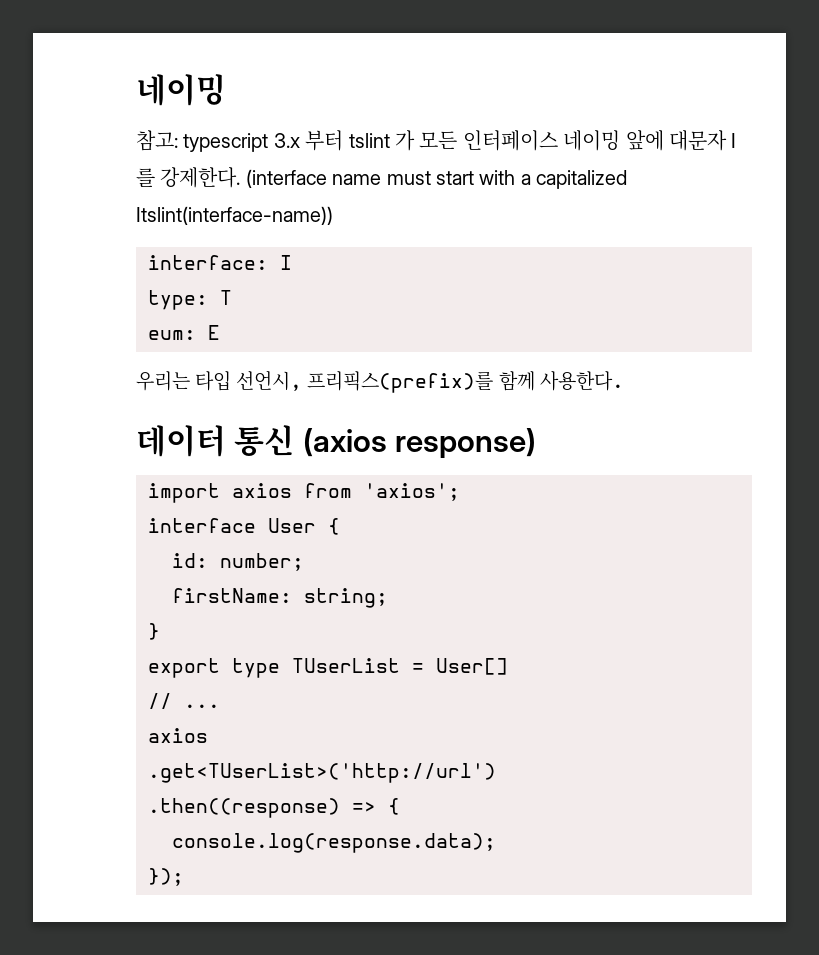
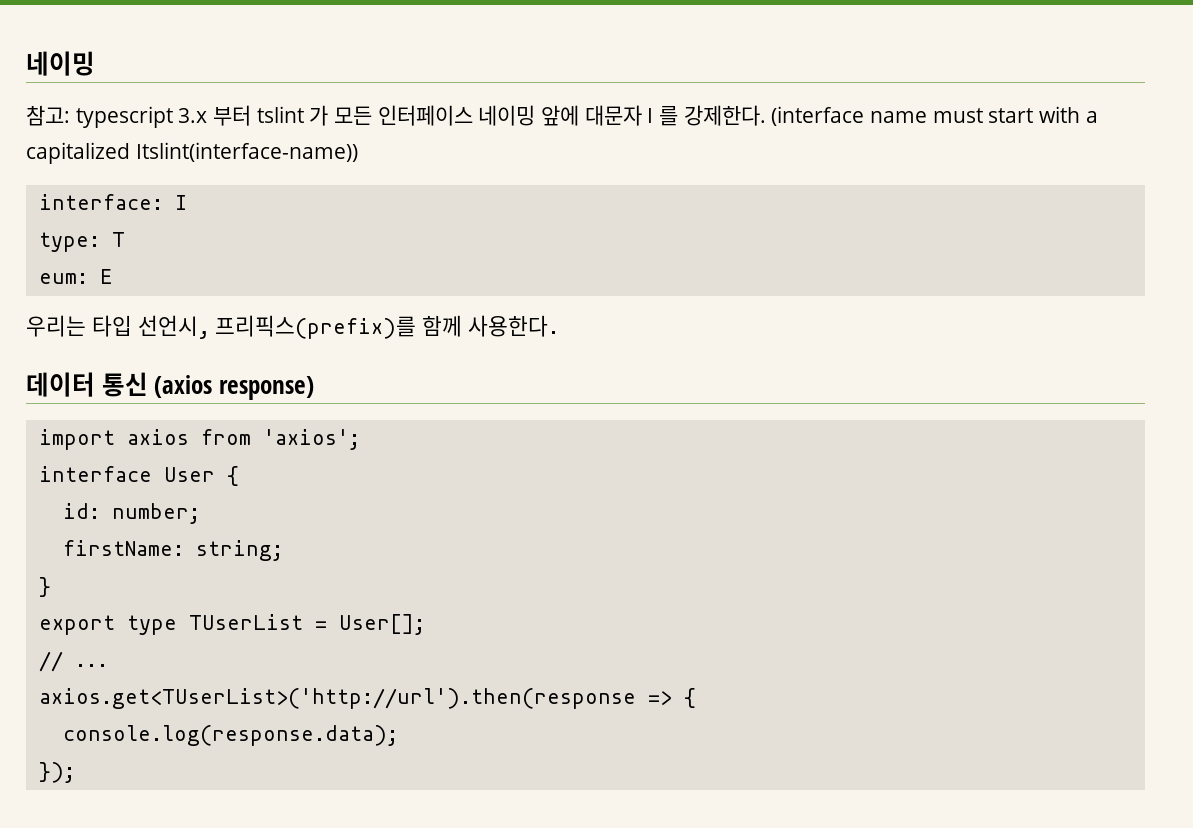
[436,658,508,675] User[] -> [338,614,425,635] User[];
[148,728,208,743] [148,763,496,783] [148,798,340,818] axios // .get<TUserList>('http://url') // .then((response) -> [38,688,636,709] axios.get<TUserList>('http://url').then(response

